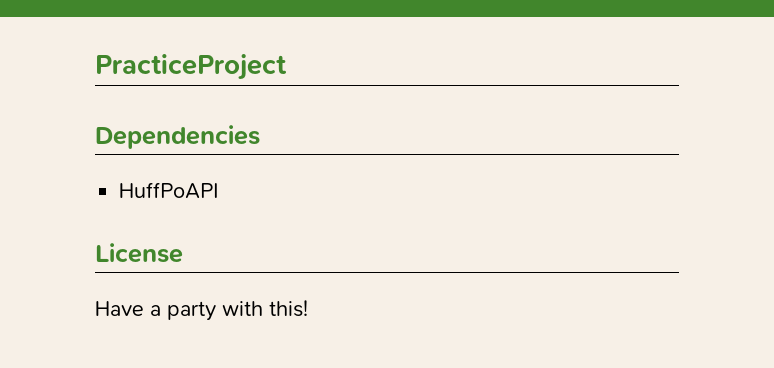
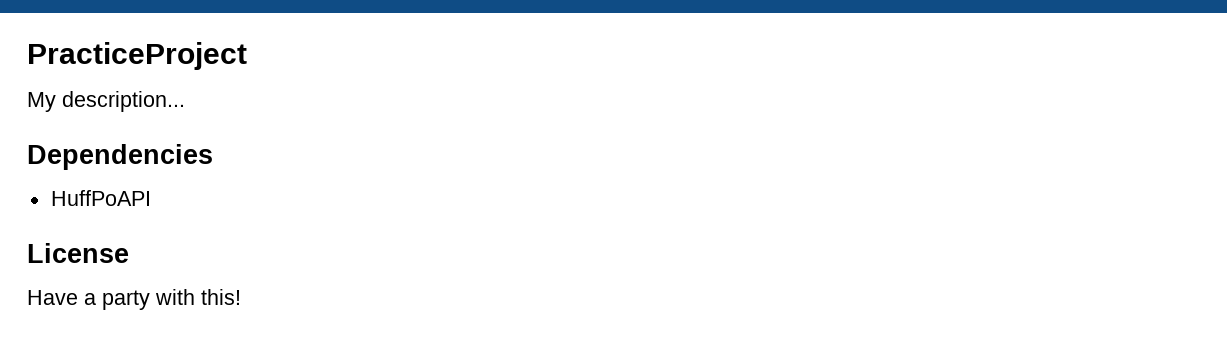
(287, 67) none -> [27,91,185,112] // My description...

